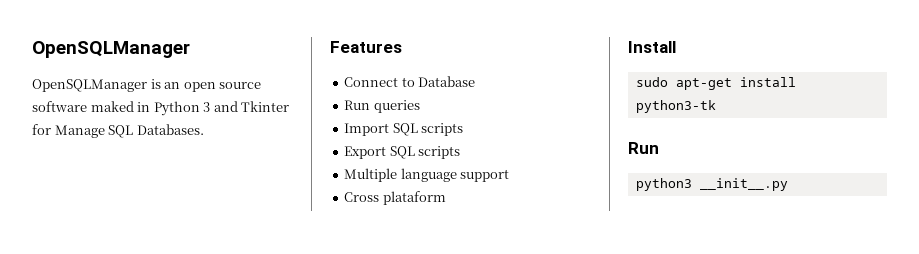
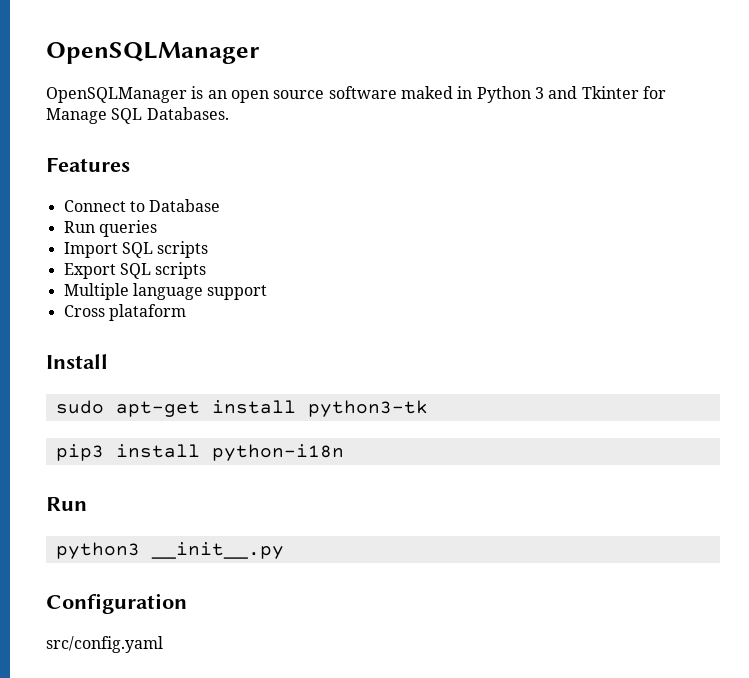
(716, 106) none -> [55,444,344,461] // pip3 install python-i18n
(788, 184) none -> [46,593,187,614] [46,636,163,653] // Configuration // src/config.yaml

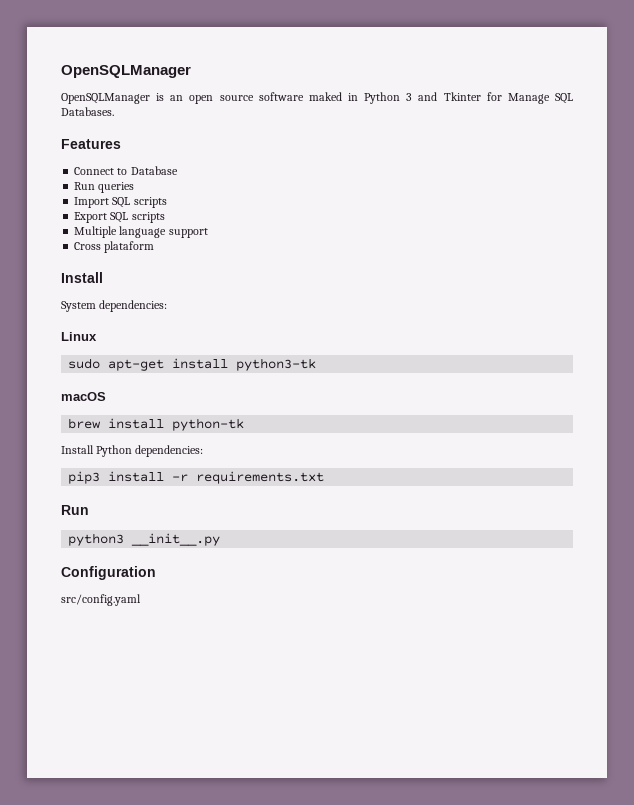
(108, 361) none -> [61,300,168,312] [61,332,97,341] // System dependencies: // Linux
(428, 408) none -> [61,392,106,401] [68,418,245,431] [61,445,204,457] // macOS // brew install python-tk // Install Python dependencies:
[211,444,344,461] python-i18n -> [172,471,325,484] -r requirements.txt

